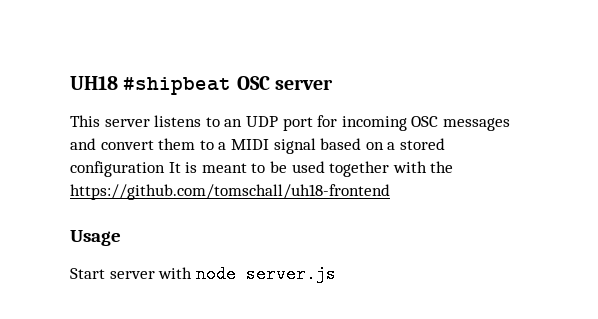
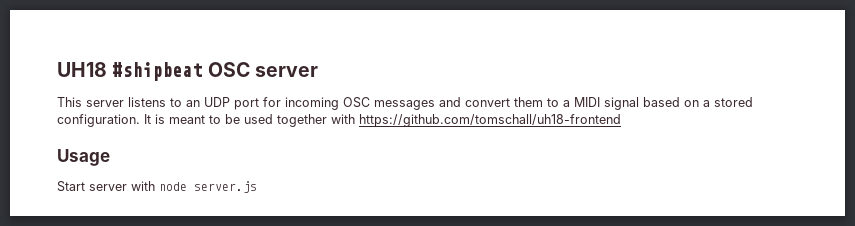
[70,161,165,177] configuration -> [57,114,140,127] configuration.
[430,161,454,173] the -> (355, 119) none

